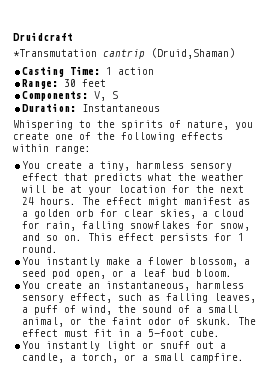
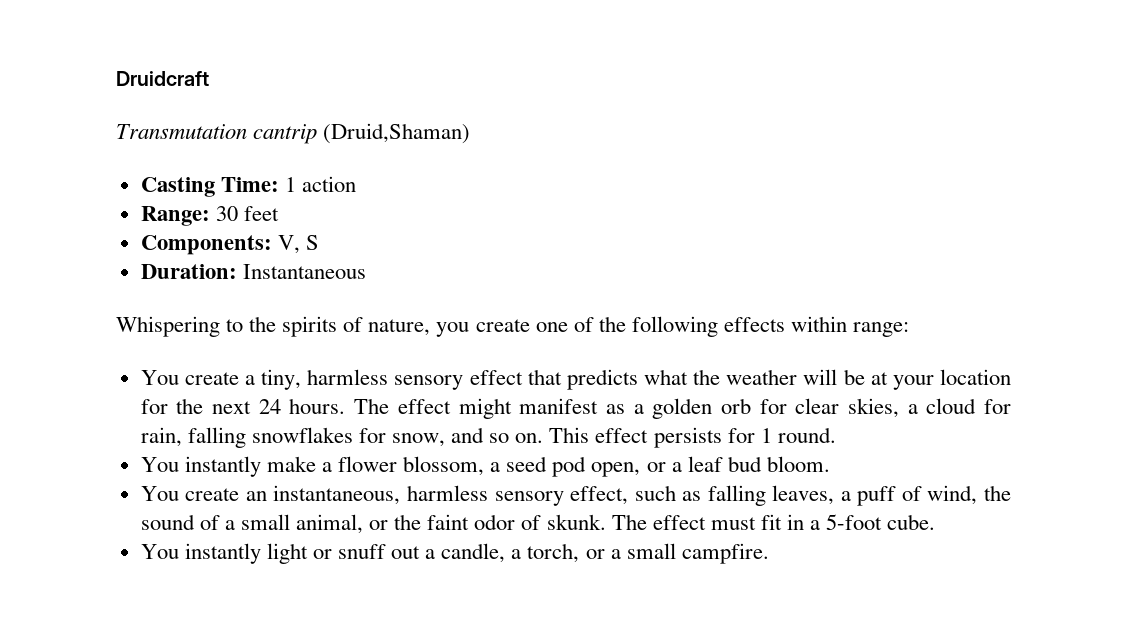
[13,49,97,57] *Transmutation -> [116,124,247,139] Transmutation

